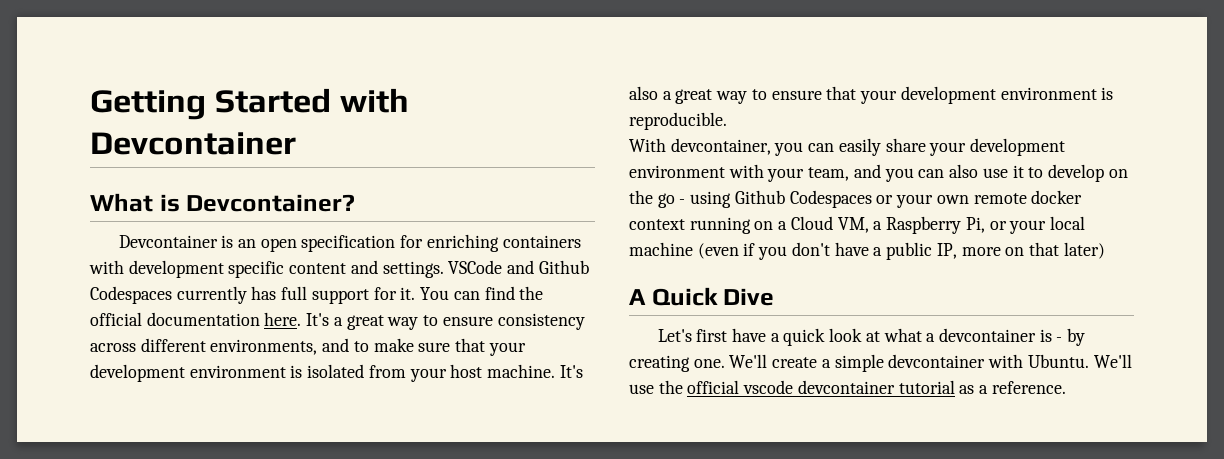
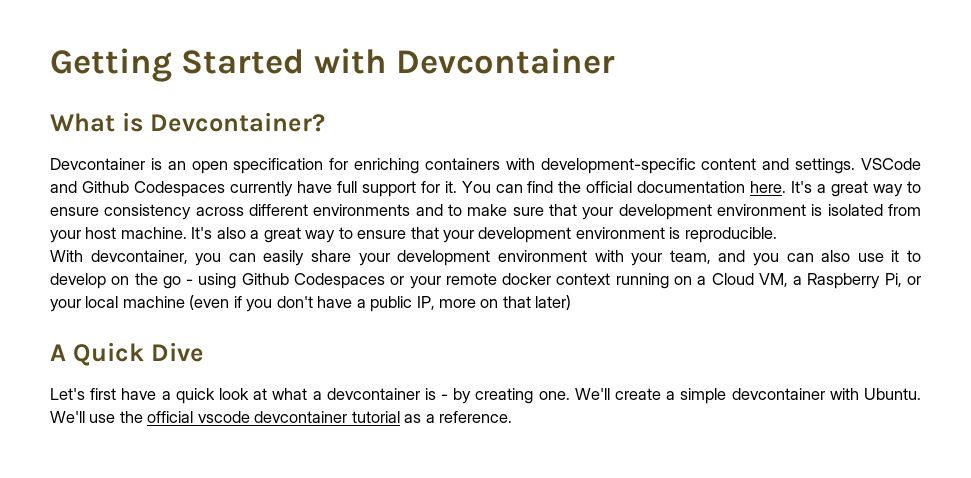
[128,260,285,278] development specific -> [540,158,696,174] development-specific
[251,286,277,300] has -> [296,181,332,193] have
[210,339,318,355] environments, -> [313,204,411,216] environments
[936,195,969,204] own -> (441, 282) none

